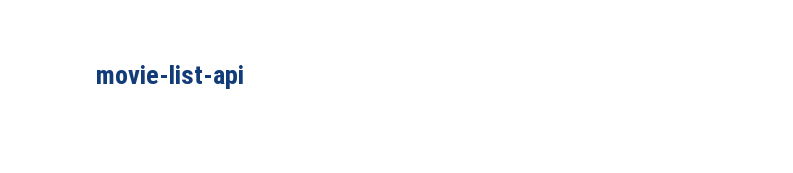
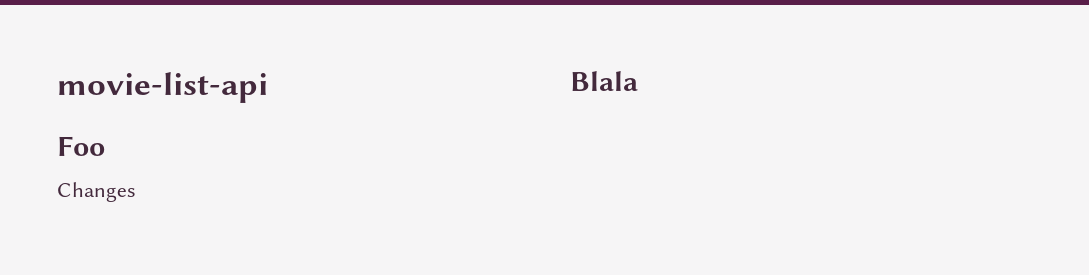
(244, 77) none -> [57,136,105,156] [57,182,136,202] [570,71,638,91] // Foo // Changes // Blala

